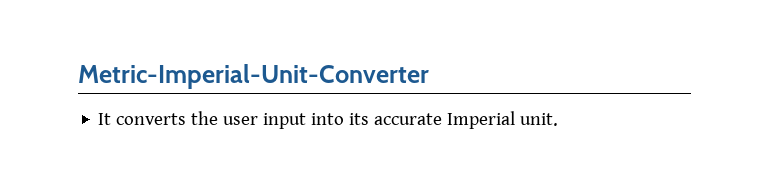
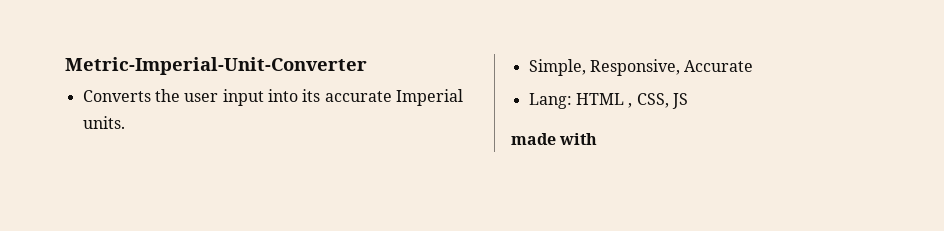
[98,113,187,125] It converts -> [82,90,151,102] Converts
[520,113,559,126] unit. -> [82,116,125,129] [528,59,754,76] [528,93,688,109] [511,133,598,145] units. // Simple, Responsive, Accurate // Lang: HTML , CSS, JS // made with

